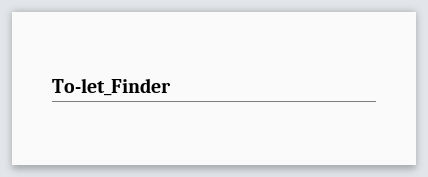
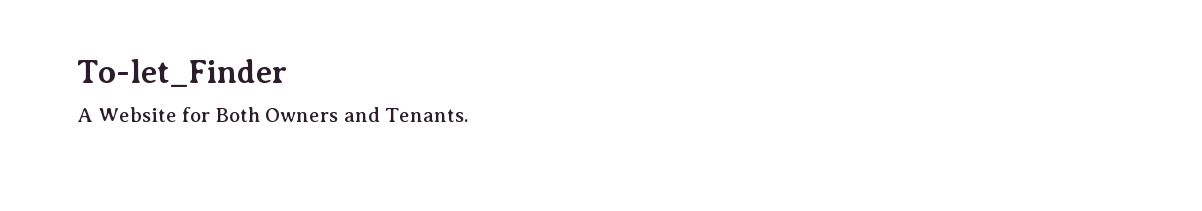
(171, 87) none -> [77,107,469,122] // A Website for Both Owners and Tenants.

